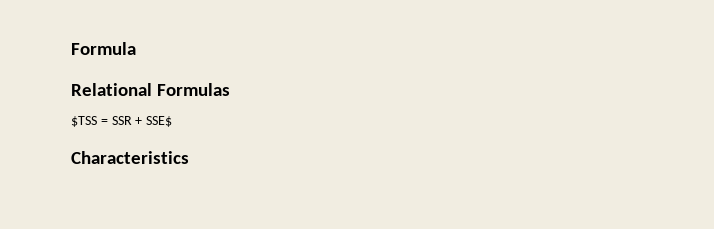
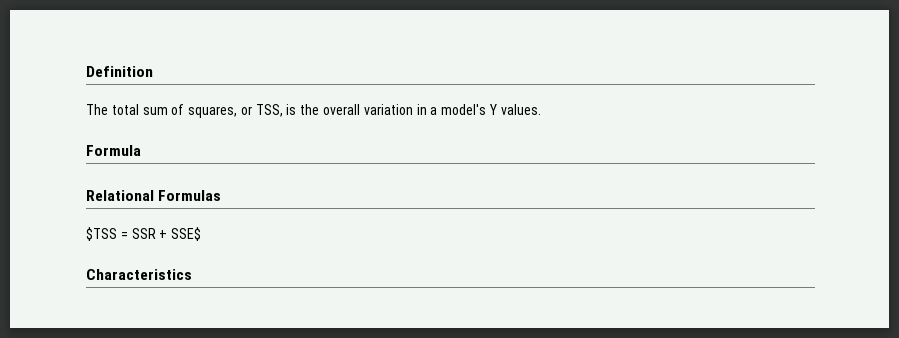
(71, 48) none -> [86,66,153,77] [86,104,541,118] Definition // The total sum of squares, or TSS, is the overall variation in a model's Y values. //

